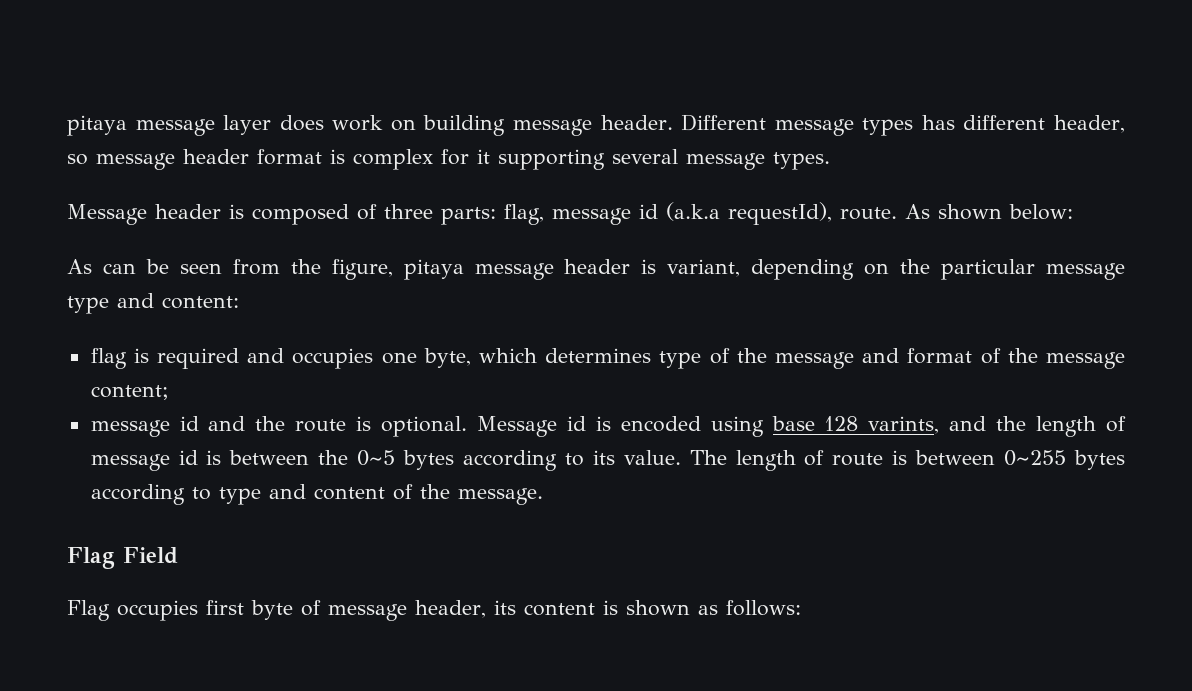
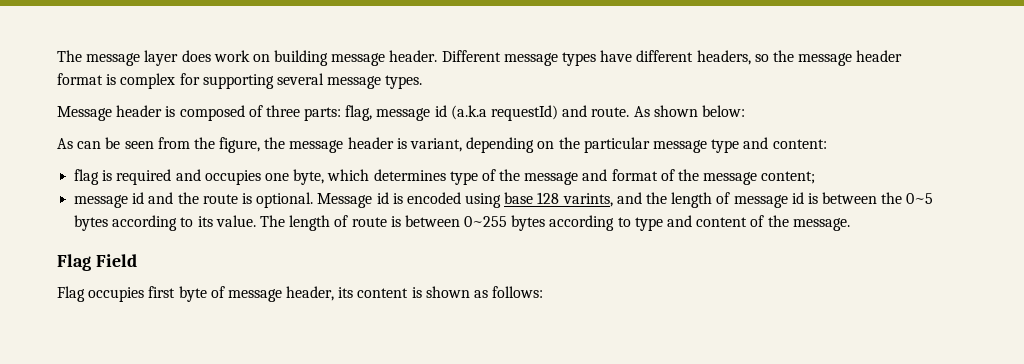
[67,115,127,136] pitaya -> [57,50,82,62] The
[921,115,1126,133] [67,154,88,165] has different header, so -> [600,50,794,65] have different headers, so the
[477,149,490,164] it -> (200, 79) none
[728,202,832,225] requestId), -> [491,105,588,121] requestId) and
[403,259,464,280] pitaya -> [264,137,286,149] the

